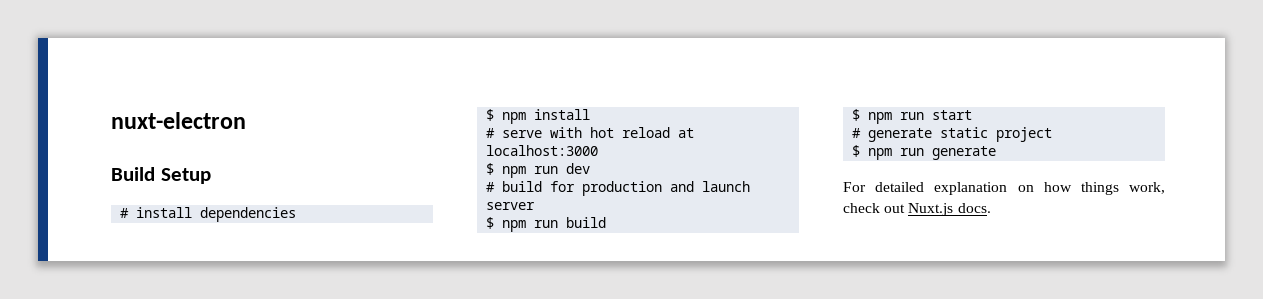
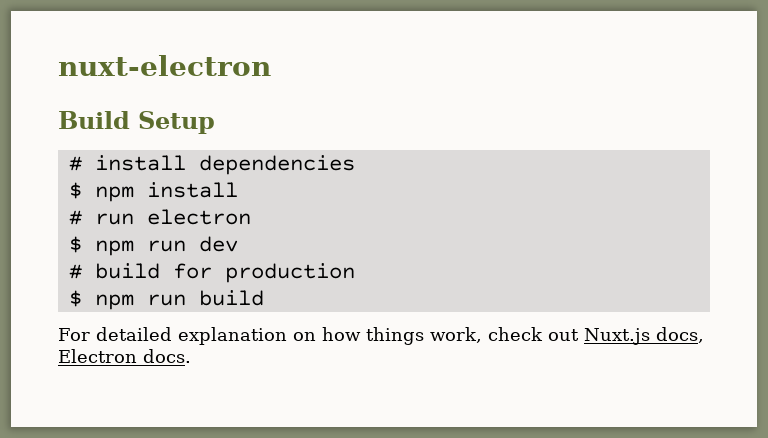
[502,127,695,138] [486,145,599,156] serve with hot reload at localhost:3000 -> [94,209,251,225] run electron
[670,181,751,192] [486,202,536,210] and launch server -> (355, 273) none
[852,109,973,124] [852,127,1053,142] [852,145,997,160] // $ npm run start // # generate static project // $ npm run generate -> (264, 298) none
(954, 209) none -> [655,327,704,343] [58,349,137,363] docs, Electron

